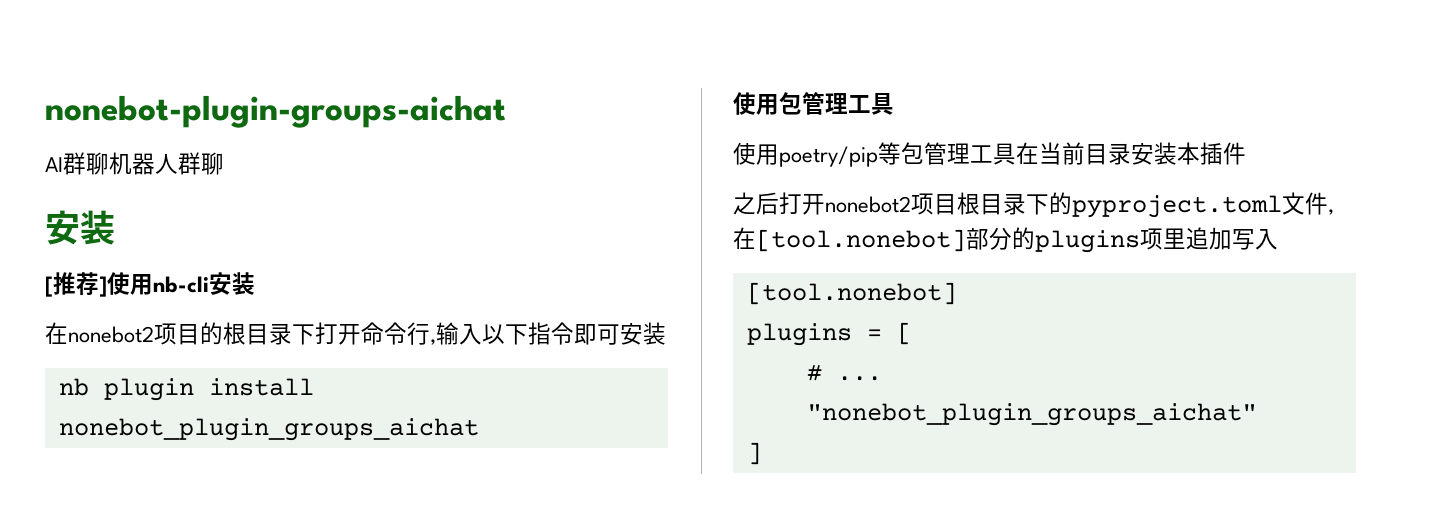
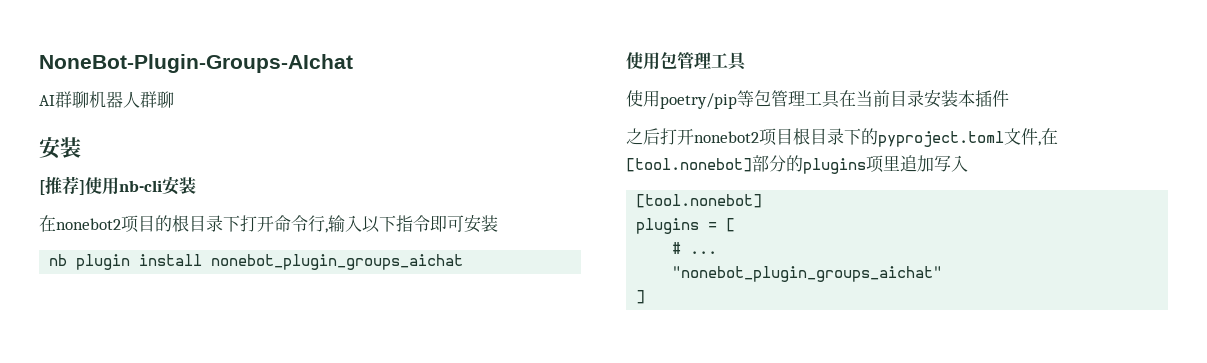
[45,95,506,128] nonebot-plugin-groups-aichat -> [39,54,353,73] NoneBot-Plugin-Groups-AIchat

